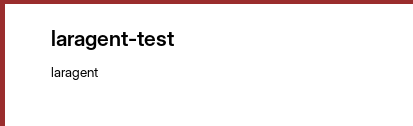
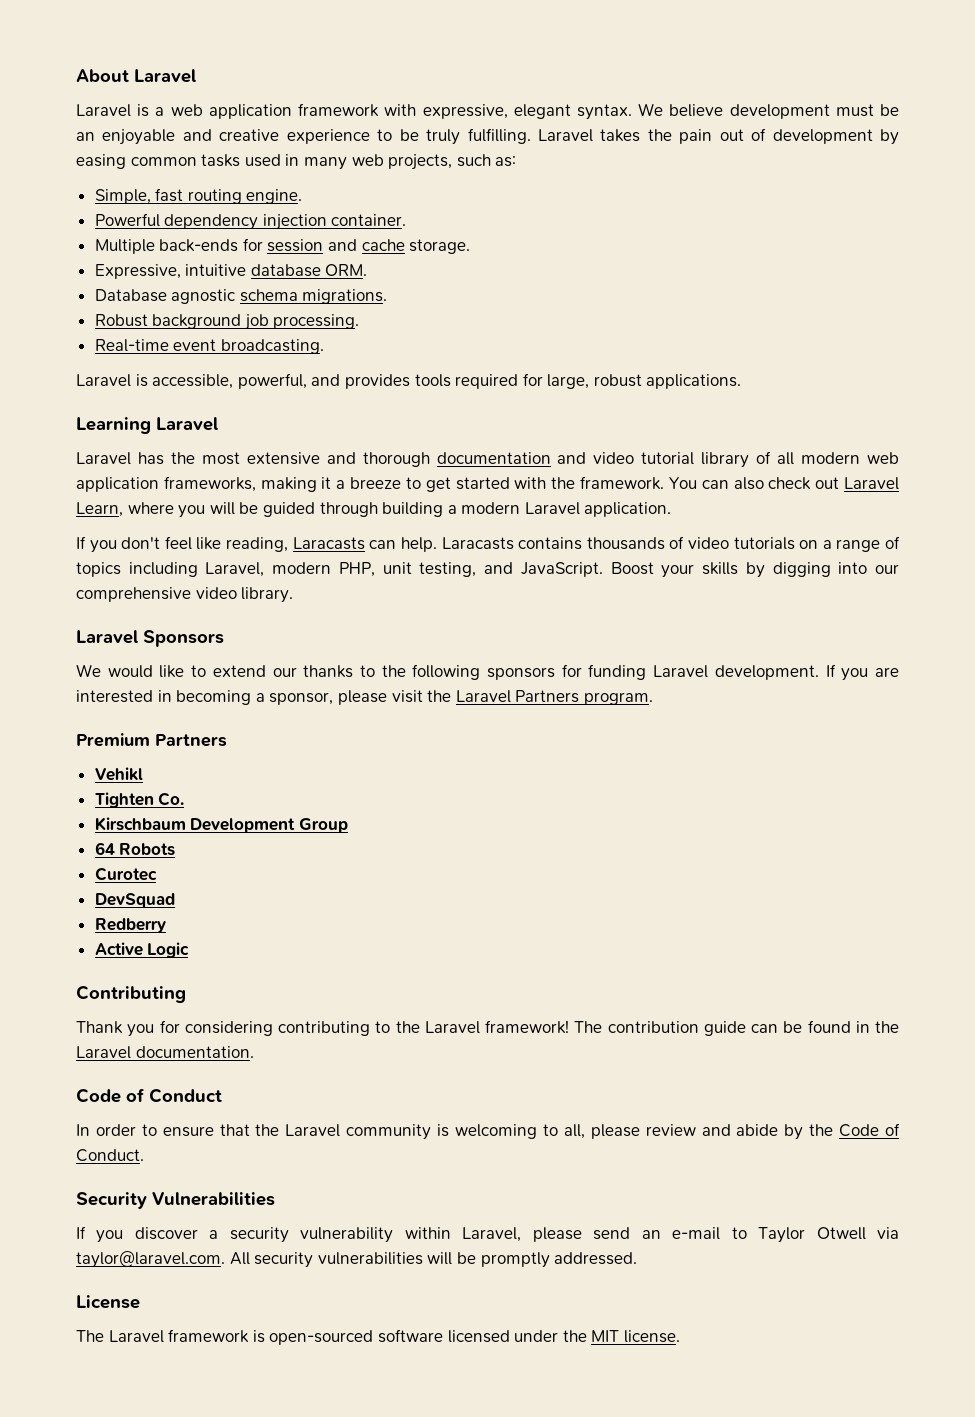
[51,30,174,50] [51,67,98,80] laragent-test // laragent -> [76,69,196,83] [76,103,899,120] [76,128,899,145] [76,154,517,170] [94,188,303,204] [94,213,407,230] [94,238,471,254] [94,264,368,279] [94,289,388,304] [94,314,360,330] [94,339,324,354] [76,373,742,389] [76,417,218,434] [76,451,899,468] [76,476,900,492] [76,502,672,518] [76,536,900,553] [76,562,900,578] [76,587,294,603] [76,630,224,647] [76,664,900,681] [76,690,653,705] [76,733,227,747] [94,767,143,781] [94,792,185,808] [94,817,348,833] [94,842,176,856] [94,867,157,881] [94,893,175,908] [94,918,166,933] [94,942,190,958] [76,985,186,1003] [76,1020,899,1037] [76,1046,254,1059] [76,1088,222,1103] [76,1123,901,1140] [76,1149,144,1162] [76,1192,275,1209] [76,1226,900,1243] [76,1251,638,1268] [76,1295,140,1309] [76,1329,680,1345] About Laravel // Laravel is a web application framework with expressive, elegant syntax. We believe development must be an enjoyable and creative experience to be truly fulfilling. Laravel takes the pain out of development by easing common tasks used in many web projects, such as: // Simple, fast routing engine. // Powerful dependency injection container. // Multiple back-ends for session and cache storage. // Expressive, intuitive database ORM. // Database agnostic schema migrations. // Robust background job processing. // Real-time event broadcasting. // Laravel is accessible, powerful, and provides tools required for large, robust applications. // Learning Laravel // Laravel has the most extensive and thorough documentation and video tutorial library of all modern web application frameworks, making it a breeze to get started with the framework. You can also check out Laravel Learn, where you will be guided through building a modern Laravel application. // If you don't feel like reading, Laracasts can help. Laracasts contains thousands of video tutorials on a range of topics including Laravel, modern PHP, unit testing, and JavaScript. Boost your skills by digging into our comprehensive video library. // Laravel Sponsors // We would like to extend our thanks to the following sponsors for funding Laravel development. If you are interested in becoming a sponsor, please visit the Laravel Partners program. // Premium Partners // Vehikl // Tighten Co. // Kirschbaum Development Group // 64 Robots // Curotec // DevSquad // Redberry // Active Logic // Contributing // Thank you for considering contributing to the Laravel framework! The contribution guide can be found in the Laravel documentation. // Code of Conduct // In order to ensure that the Laravel community is welcoming to all, please review and abide by the Code of Conduct. // Security Vulnerabilities // If you discover a security vulnerability within Laravel, please send an e-mail to Taylor Otwell via taylor@laravel.com. All security vulnerabilities will be promptly addressed. // License // The Laravel framework is open-sourced software licensed under the MIT license.

